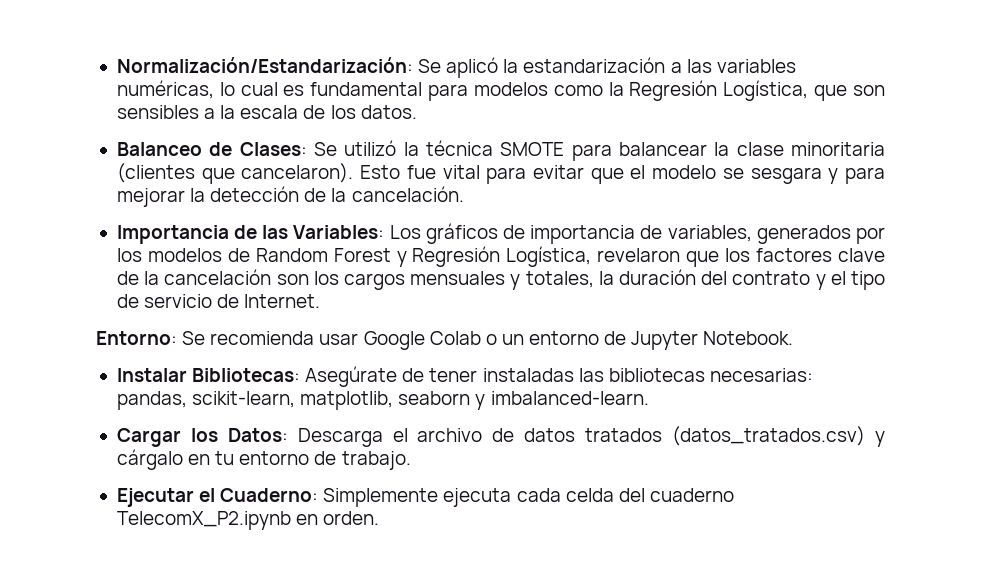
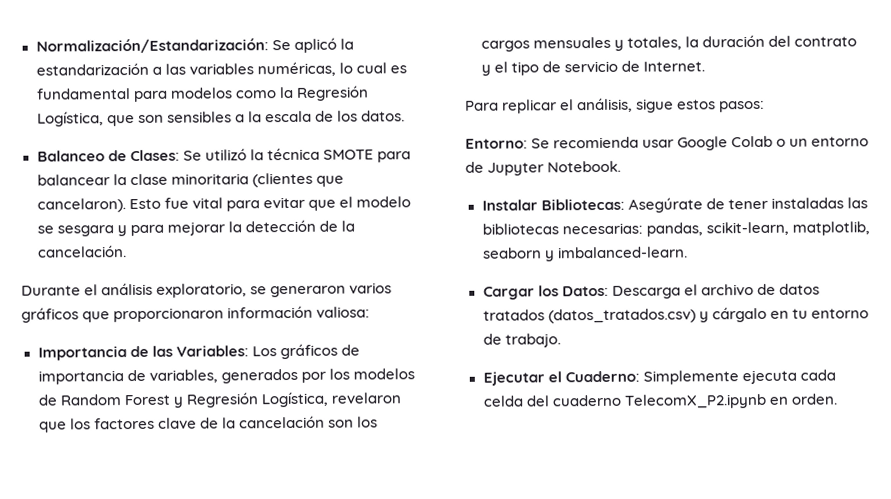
(464, 194) none -> [21,282,393,298] [21,305,371,323] // Durante el análisis exploratorio, se generaron varios gráficos que proporcionaron información valiosa:
(321, 301) none -> [465,97,766,114] // Para replicar el análisis, sigue estos pasos:

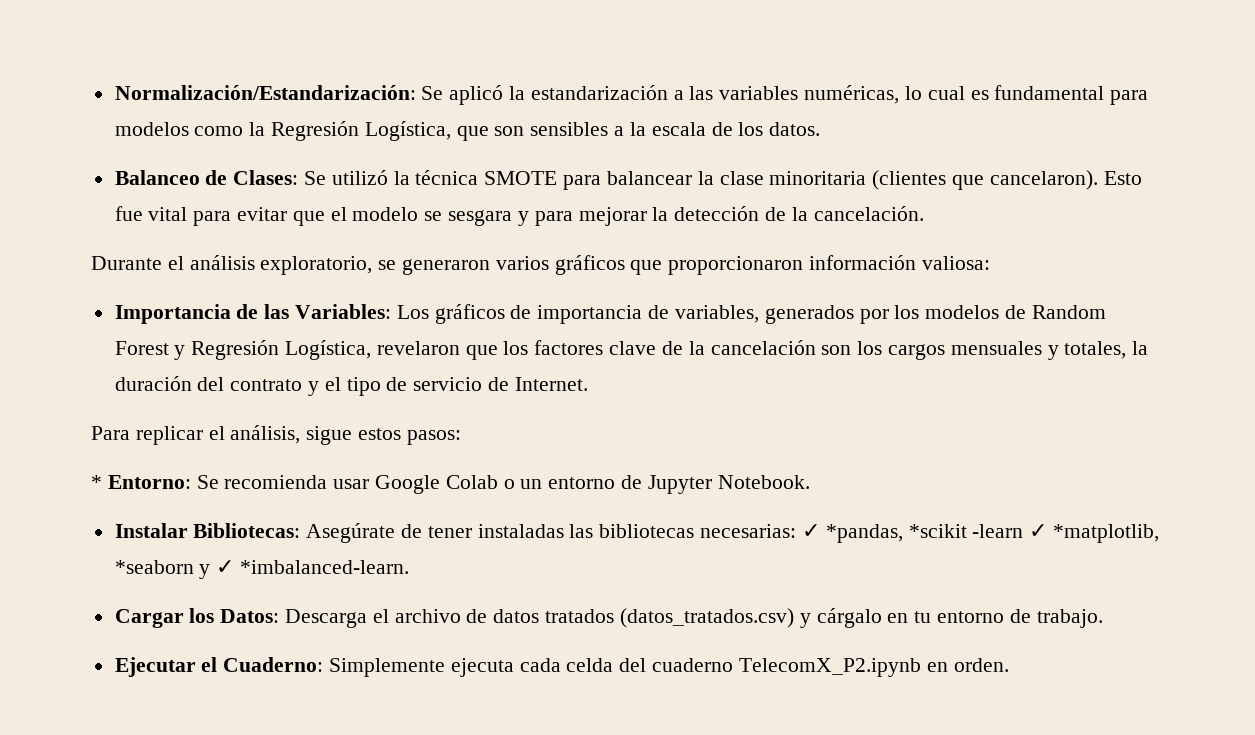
(766, 106) none -> [91,475,102,489] *
[645,221,870,237] [481,246,688,262] pandas, scikit-learn, matplotlib, seaborn y imbalanced-learn. -> [801,524,1159,543] [114,560,410,579] ✓ *pandas, *scikit -learn ✓ *matplotlib, *seaborn y ✓ *imbalanced-learn.

